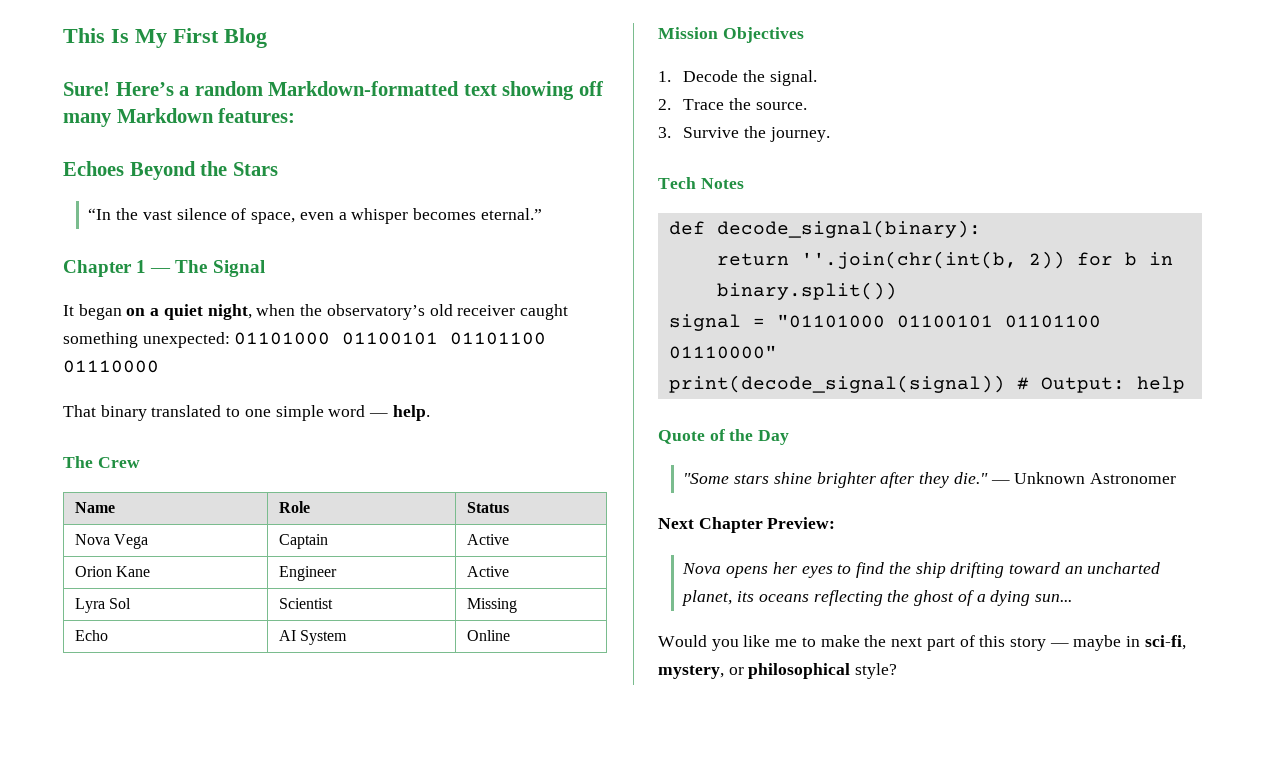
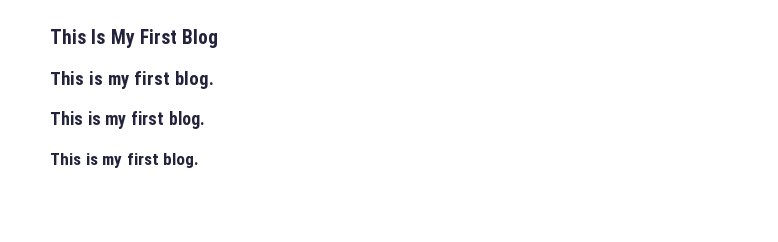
[63,81,604,100] [63,108,296,127] [63,161,278,180] [88,208,542,224] [63,260,265,277] [63,304,568,320] [63,332,547,348] [63,360,159,373] [63,405,430,421] [63,456,140,468] [74,502,115,513] [278,501,310,513] [466,502,509,513] [74,534,149,549] [278,534,328,549] [466,534,509,545] [74,566,151,577] [278,566,337,581] [466,566,509,577] [74,598,132,613] [278,598,333,609] [466,598,517,613] [74,630,108,641] [278,630,348,645] [466,630,510,641] [658,27,804,43] [658,70,817,86] [658,98,807,110] [658,126,830,142] [658,177,744,189] [668,220,981,238] [716,251,1173,269] [716,282,897,300] [668,314,1101,331] [668,345,777,359] [668,375,1185,393] [658,429,790,445] [683,472,1176,488] [658,517,836,533] [682,562,1161,578] [681,590,1072,606] [658,635,1186,651] [658,663,898,679] Sure! Here’s a random Markdown-formatted text showing off many Markdown features: // Echoes Beyond the Stars // “In the vast silence of space, even a whisper becomes eternal.” // Chapter 1 — The Signal // It began on a quiet night, when the observatory’s old receiver caught something unexpected: 01101000 01100101 01101100 01110000 // That binary translated to one simple word — help. // The Crew // Name | Role | Status // Nova Vega | Captain | Active // Orion Kane | Engineer | Active // Lyra Sol | Scientist | Missing // Echo | AI System | Online // Mission Objectives // 1. Decode the signal. // 2. Trace the source. // 3. Survive the journey. // Tech Notes // def decode_signal(binary): // return ''.join(chr(int(b, 2)) for b in binary.split()) // signal = "01101000 01100101 01101100 01110000" // print(decode_signal(signal)) # Output: help // Quote of the Day // "Some stars shine brighter after they die." — Unknown Astronomer // Next Chapter Preview: // Nova opens her eyes to find the ship drifting toward an uncharted planet, its oceans reflecting the ghost of a dying sun... // Would you like me to make the next part of this story — maybe in sci-fi, mystery, or philosophical style? -> [50,71,214,89] [50,111,205,129] [50,153,200,168] This is my first blog. // This is my first blog. // This is my first blog.

